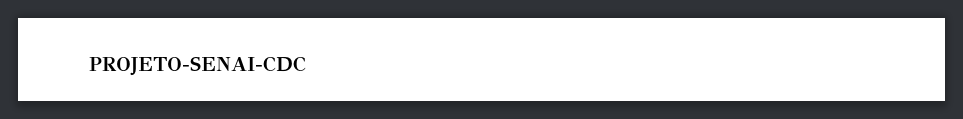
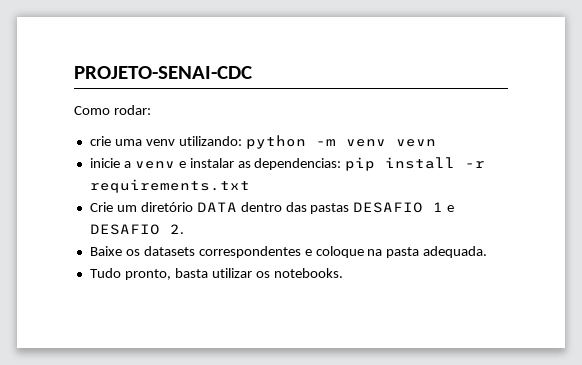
(306, 66) none -> [74,105,151,115] [89,135,436,149] [89,157,486,171] [89,179,250,193] [89,202,455,214] [89,224,184,235] [89,246,488,258] [89,268,343,280] // Como rodar: // crie uma venv utilizando: python -m venv vevn // inicie a venv e instalar as dependencias: pip install -r requirements.txt // Crie um diretório DATA dentro das pastas DESAFIO 1 e DESAFIO 2. // Baixe os datasets correspondentes e coloque na pasta adequada. // Tudo pronto, basta utilizar os notebooks.

